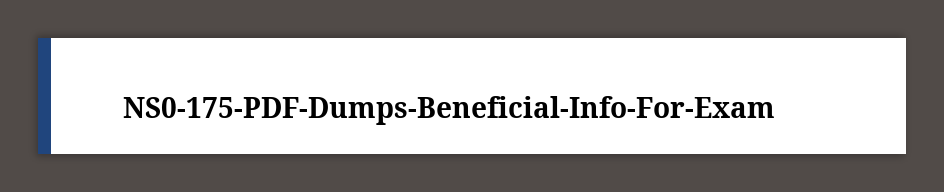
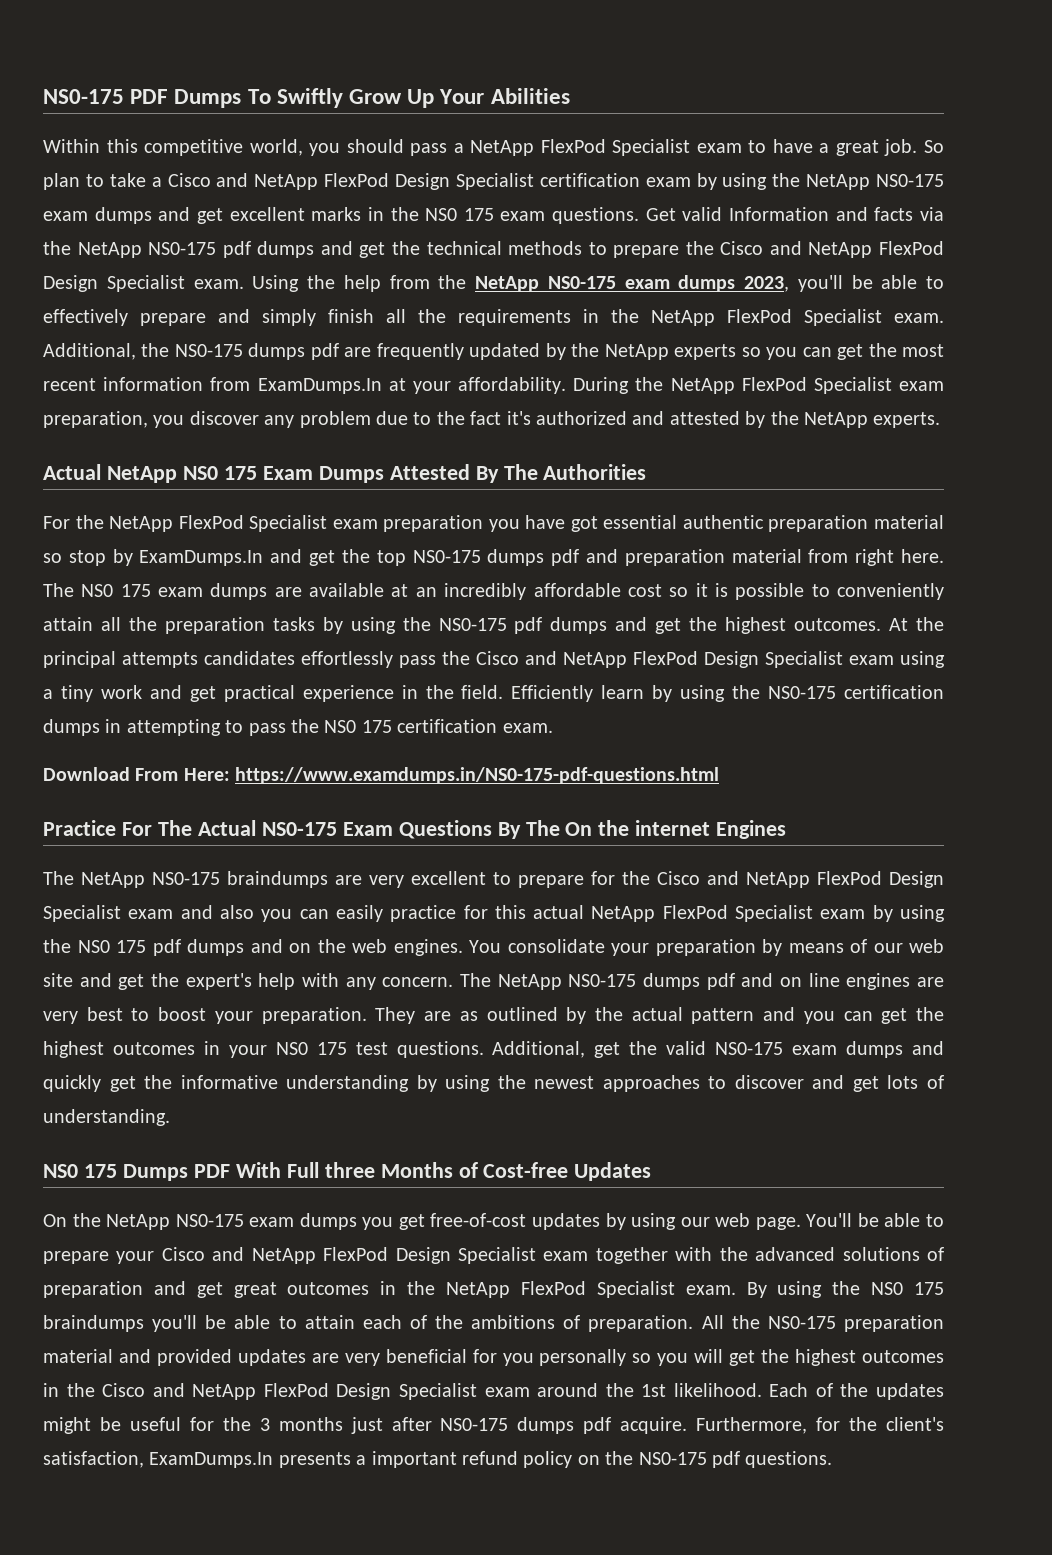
[123,96,775,125] NS0-175-PDF-Dumps-Beneficial-Info-For-Exam -> [43,88,570,108] [43,139,944,156] [43,173,944,190] [43,207,944,224] [43,241,944,258] [43,275,944,292] [43,309,944,326] [43,343,945,360] [43,377,944,394] [43,411,941,428] [43,464,647,483] [43,515,945,532] [43,549,944,566] [43,583,945,600] [43,617,945,634] [43,651,945,668] [43,685,944,702] [43,719,553,736] [43,767,720,784] [43,820,787,839] [43,871,944,888] [43,905,945,922] [43,939,944,956] [43,973,944,990] [43,1007,944,1024] [43,1041,944,1058] [43,1075,944,1092] [43,1109,170,1126] [43,1162,652,1181] [43,1213,944,1230] [43,1247,945,1264] [43,1281,945,1298] [43,1315,944,1332] [43,1349,944,1366] [43,1383,944,1400] [43,1417,944,1434] [43,1451,833,1468] NS0-175 PDF Dumps To Swiftly Grow Up Your Abilities // Within this competitive world, you should pass a NetApp FlexPod Specialist exam to have a great job. So plan to take a Cisco and NetApp FlexPod Design Specialist certification exam by using the NetApp NS0-175 exam dumps and get excellent marks in the NS0 175 exam questions. Get valid Information and facts via the NetApp NS0-175 pdf dumps and get the technical methods to prepare the Cisco and NetApp FlexPod Design Specialist exam. Using the help from the NetApp NS0-175 exam dumps 2023, you'll be able to effectively prepare and simply finish all the requirements in the NetApp FlexPod Specialist exam. Additional, the NS0-175 dumps pdf are frequently updated by the NetApp experts so you can get the most recent information from ExamDumps.In at your affordability. During the NetApp FlexPod Specialist exam preparation, you discover any problem due to the fact it's authorized and attested by the NetApp experts. // Actual NetApp NS0 175 Exam Dumps Attested By The Authorities // For the NetApp FlexPod Specialist exam preparation you have got essential authentic preparation material so stop by ExamDumps.In and get the top NS0-175 dumps pdf and preparation material from right here. The NS0 175 exam dumps are available at an incredibly affordable cost so it is possible to conveniently attain all the preparation tasks by using the NS0-175 pdf dumps and get the highest outcomes. At the principal attempts candidates effortlessly pass the Cisco and NetApp FlexPod Design Specialist exam using a tiny work and get practical experience in the field. Efficiently learn by using the NS0-175 certification dumps in attempting to pass the NS0 175 certification exam. // Download From Here: https://www.examdumps.in/NS0-175-pdf-questions.html // Practice For The Actual NS0-175 Exam Questions By The On the internet Engines // The NetApp NS0-175 braindumps are very excellent to prepare for the Cisco and NetApp FlexPod Design Specialist exam and also you can easily practice for this actual NetApp FlexPod Specialist exam by using the NS0 175 pdf dumps and on the web engines. You consolidate your preparation by means of our web site and get the expert's help with any concern. The NetApp NS0-175 dumps pdf and on line engines are very best to boost your preparation. They are as outlined by the actual pattern and you can get the highest outcomes in your NS0 175 test questions. Additional, get the valid NS0-175 exam dumps and quickly get the informative understanding by using the newest approaches to discover and get lots of understanding. // NS0 175 Dumps PDF With Full three Months of Cost-free Updates // On the NetApp NS0-175 exam dumps you get free-of-cost updates by using our web page. You'll be able to prepare your Cisco and NetApp FlexPod Design Specialist exam together with the advanced solutions of preparation and get great outcomes in the NetApp FlexPod Specialist exam. By using the NS0 175 braindumps you'll be able to attain each of the ambitions of preparation. All the NS0-175 preparation material and provided updates are very beneficial for you personally so you will get the highest outcomes in the Cisco and NetApp FlexPod Design Specialist exam around the 1st likelihood. Each of the updates might be useful for the 3 months just after NS0-175 dumps pdf acquire. Furthermore, for the client's satisfaction, ExamDumps.In presents a important refund policy on the NS0-175 pdf questions.

